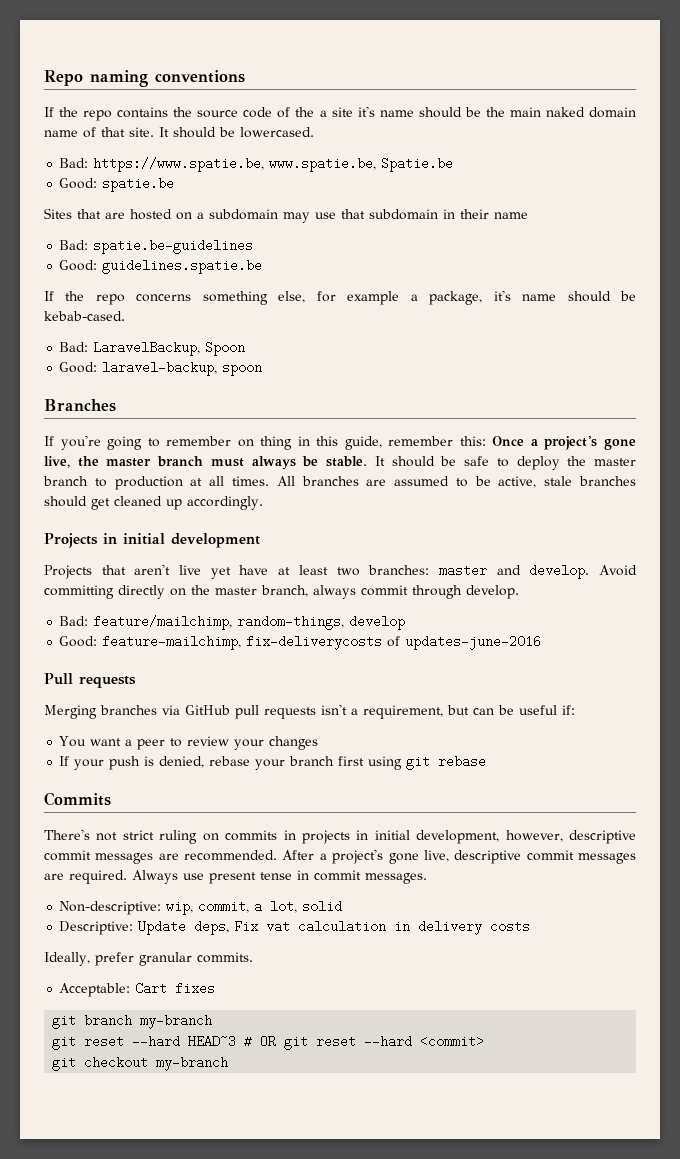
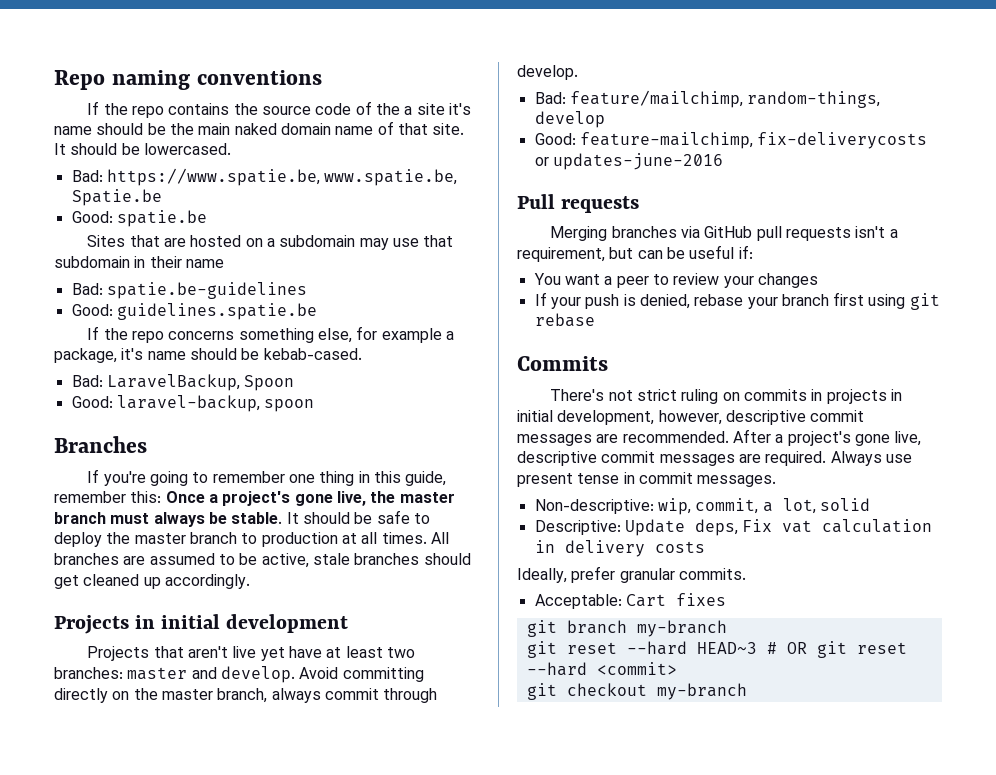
[237,439,254,447] on -> [289,474,316,483] one
[387,636,401,647] of -> [534,157,549,166] or

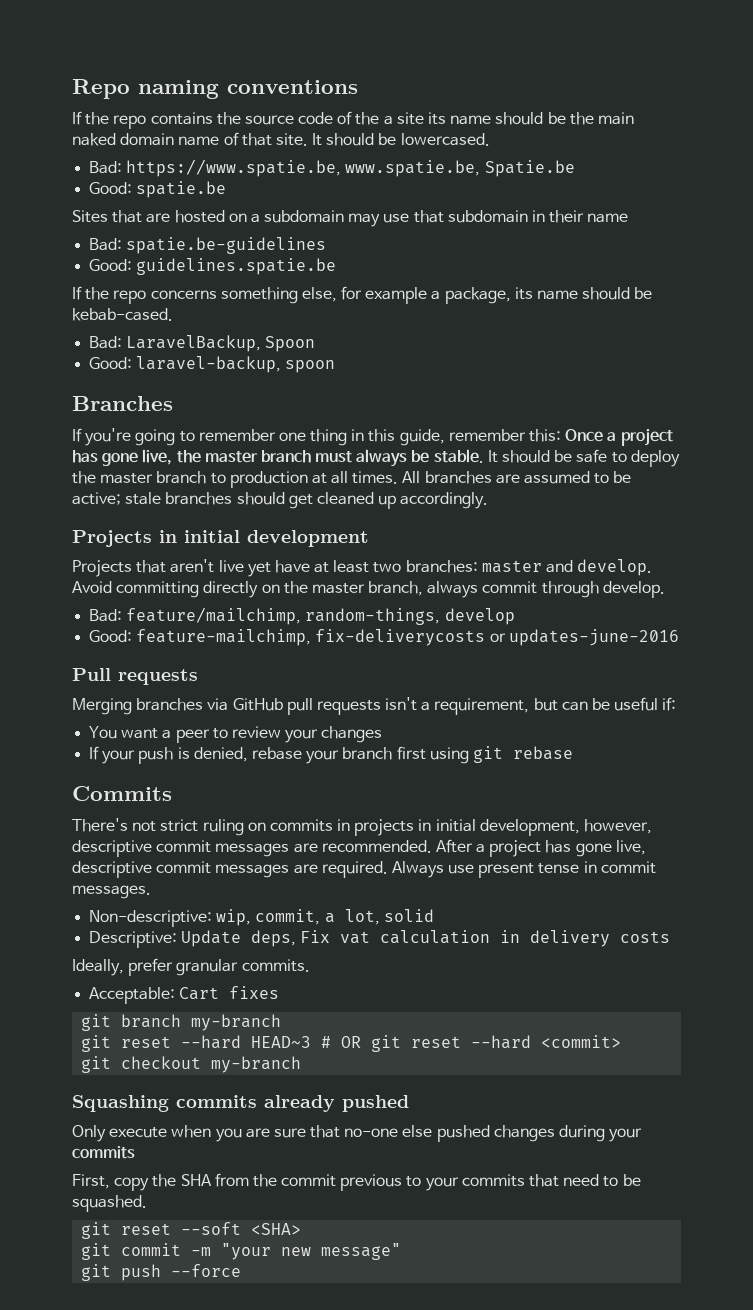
[449,103,472,115] it's -> [428,112,447,125] its
[121,348,144,360] it's -> [514,287,533,300] its
[222,491,291,506] project's -> [620,428,673,446] [72,450,98,463] project has
[261,553,309,568] active, -> [72,492,121,505] active;
[787,431,851,446] project's -> [489,840,572,857] project has
(747, 691) none -> [72,1095,409,1112] [72,1125,643,1142] [72,1146,135,1159] [72,1173,641,1191] [72,1195,147,1212] [81,1222,302,1239] [81,1243,402,1260] [81,1264,242,1281] // Squashing commits already pushed // Only execute when you are sure that no-one else pushed changes during your commits // First, copy the SHA from the commit previous to your commits that need to be squashed. // git reset --soft <SHA> // git commit -m "your new message" // git push --force

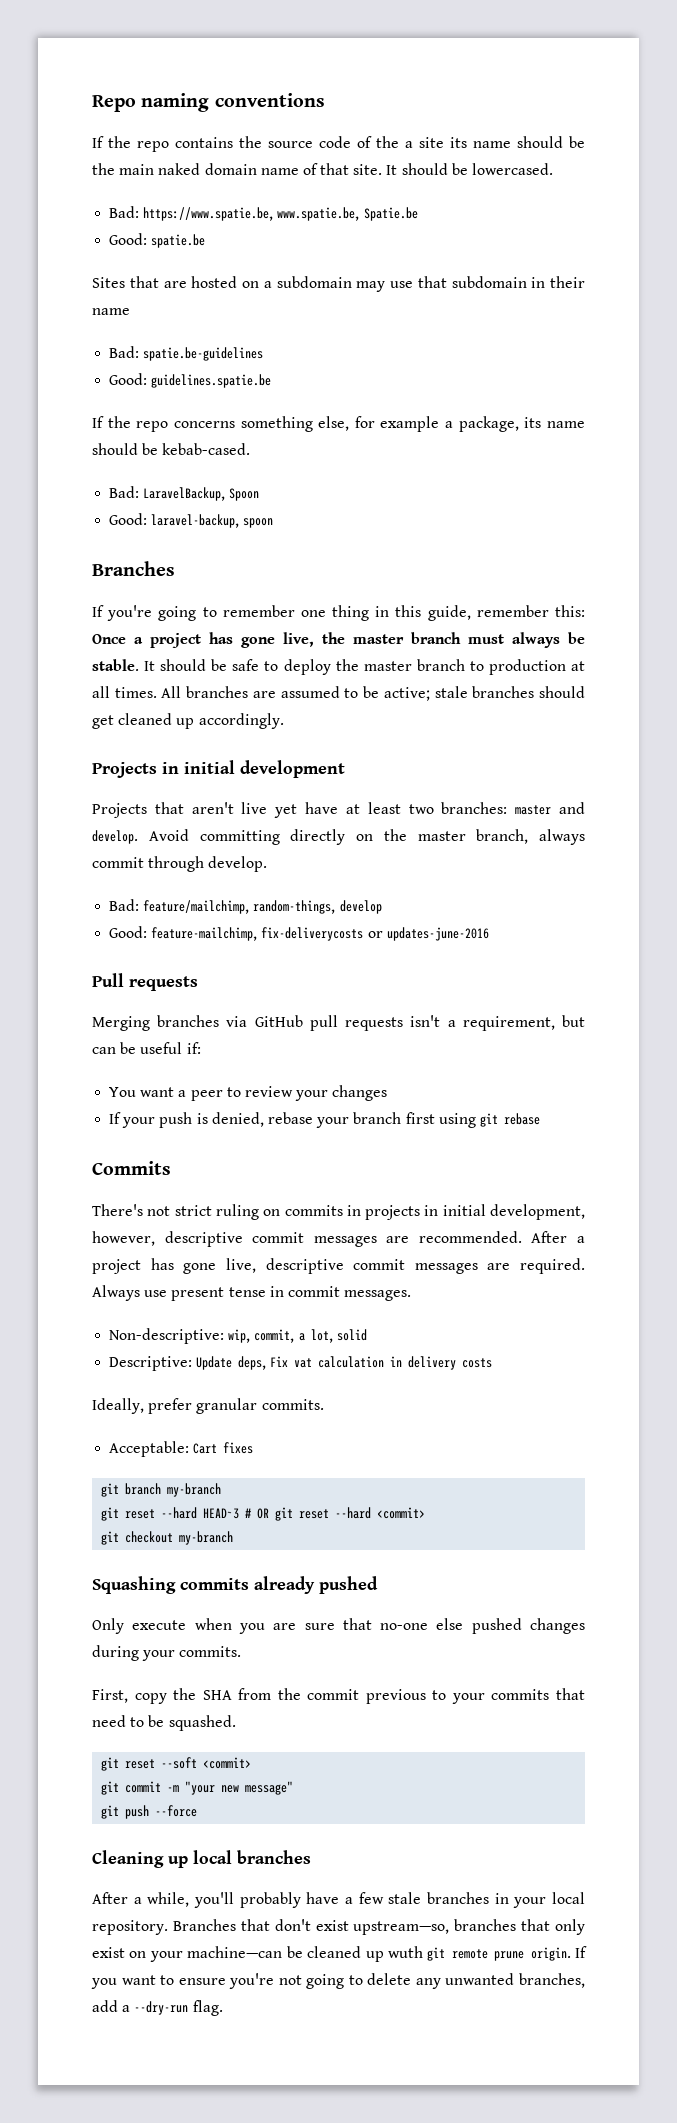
[72,1146,135,1159] commits -> [179,1646,242,1657] commits.
[251,1223,302,1235] <SHA> -> [203,1757,252,1769] <commit>
(242, 1270) none -> [92,1850,311,1868] [92,1892,586,1908] [92,1919,585,1935] [92,1946,587,1962] [91,1973,585,1989] [92,2000,223,2016] // Cleaning up local branches // After a while, you'll probably have a few stale branches in your local repository. Branches that don't exist upstream—so, branches that only exist on your machine—can be cleaned up wuth git remote prune origin. If you want to ensure you're not going to delete any unwanted branches, add a --dry-run flag.

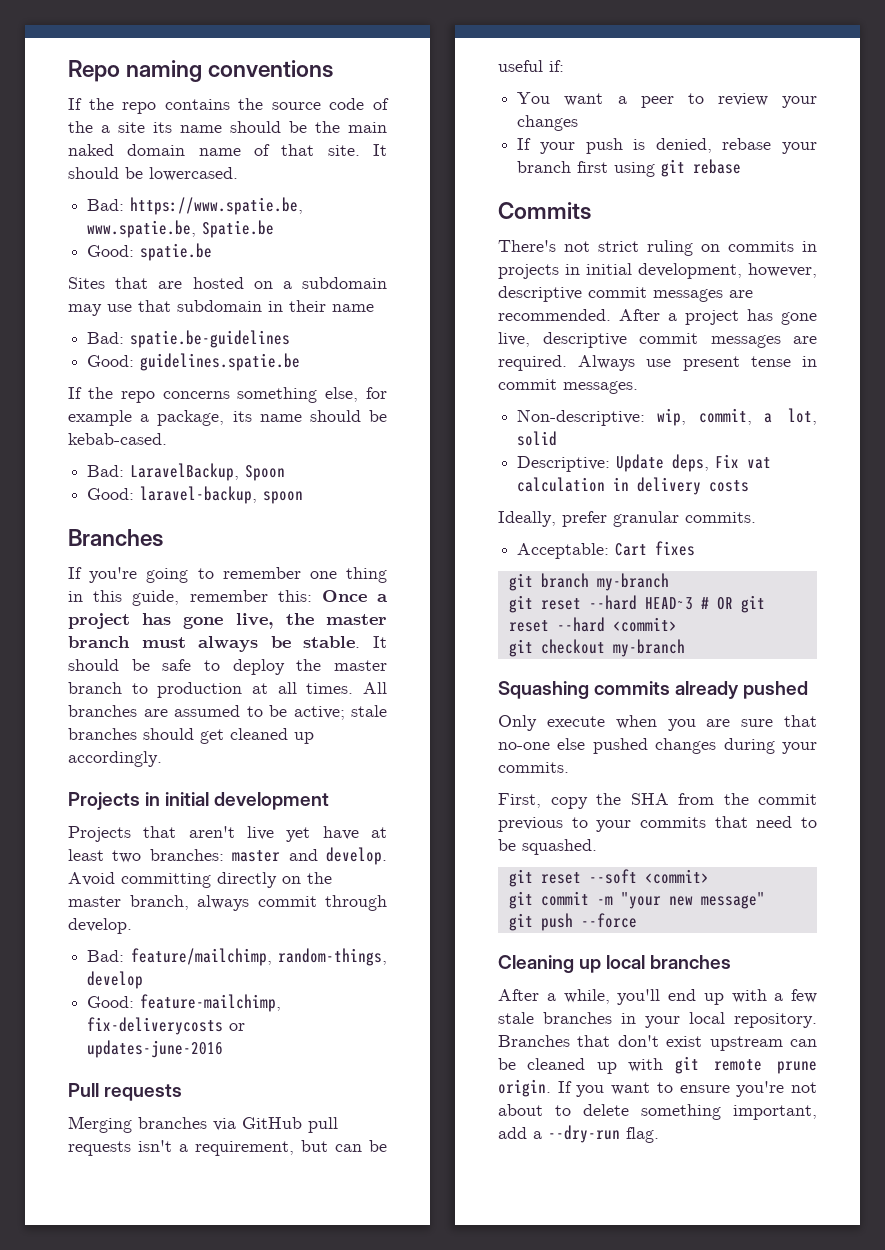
[239,1892,340,1908] probably have -> [668,989,767,1005] end up with
[353,1919,585,1935] [92,1946,283,1962] upstream—so, branches that only exist on your machine—can -> [709,1036,817,1051] upstream can
[388,1946,424,1958] wuth -> [628,1058,664,1072] with
[306,1974,345,1989] going -> [498,1104,543,1116] about
[415,1973,585,1989] any unwanted branches, -> [641,1104,817,1120] something important,

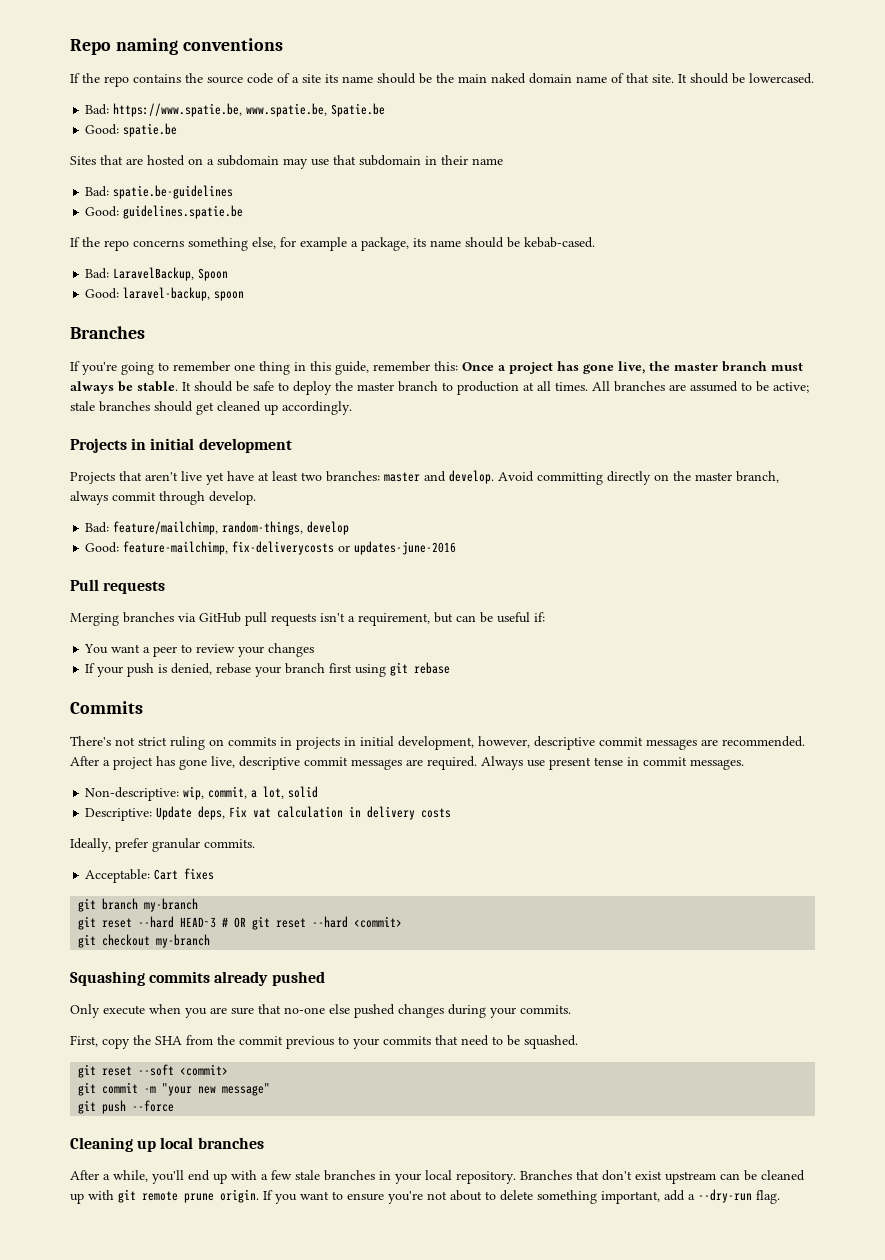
[68,121,93,133] the -> (290, 78) none

